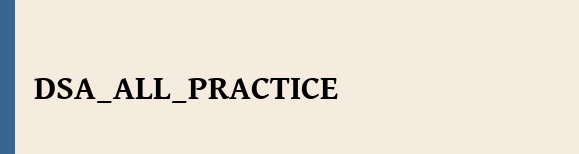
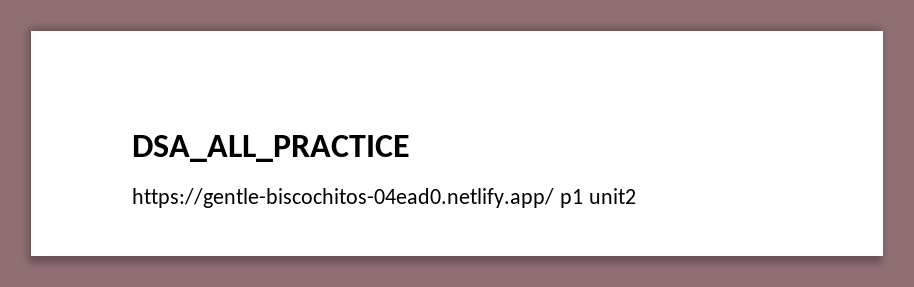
(338, 90) none -> [132,188,636,208] // https://gentle-biscochitos-04ead0.netlify.app/ p1 unit2

